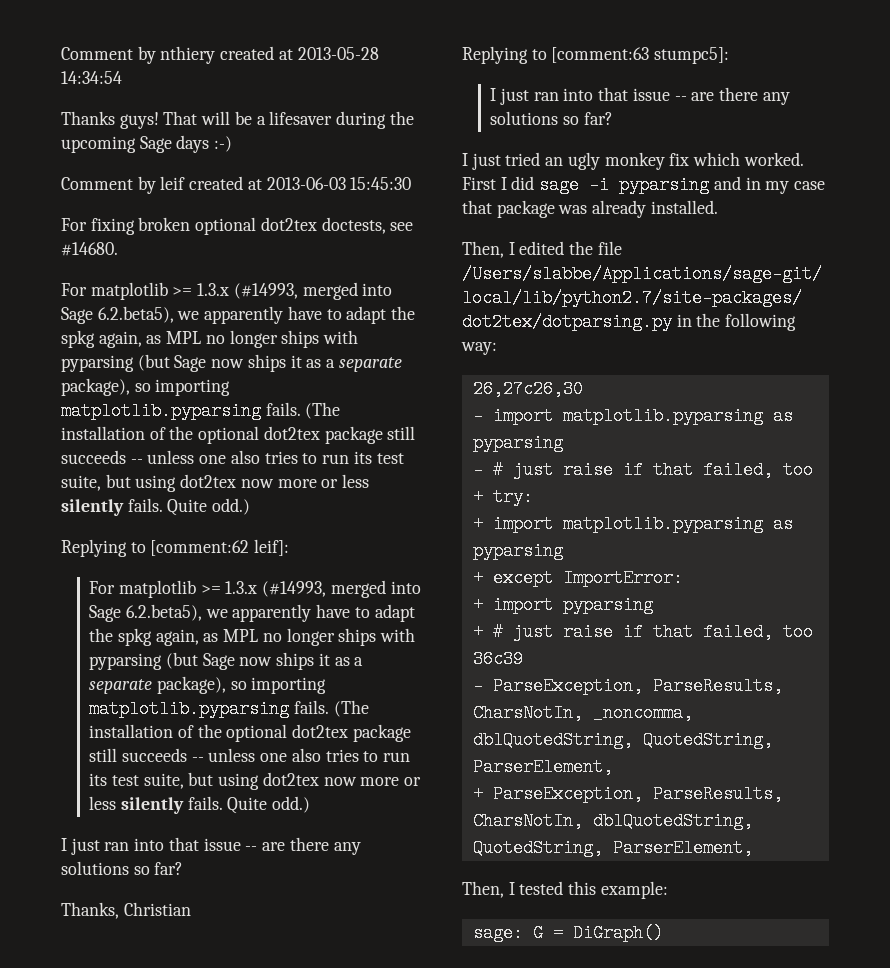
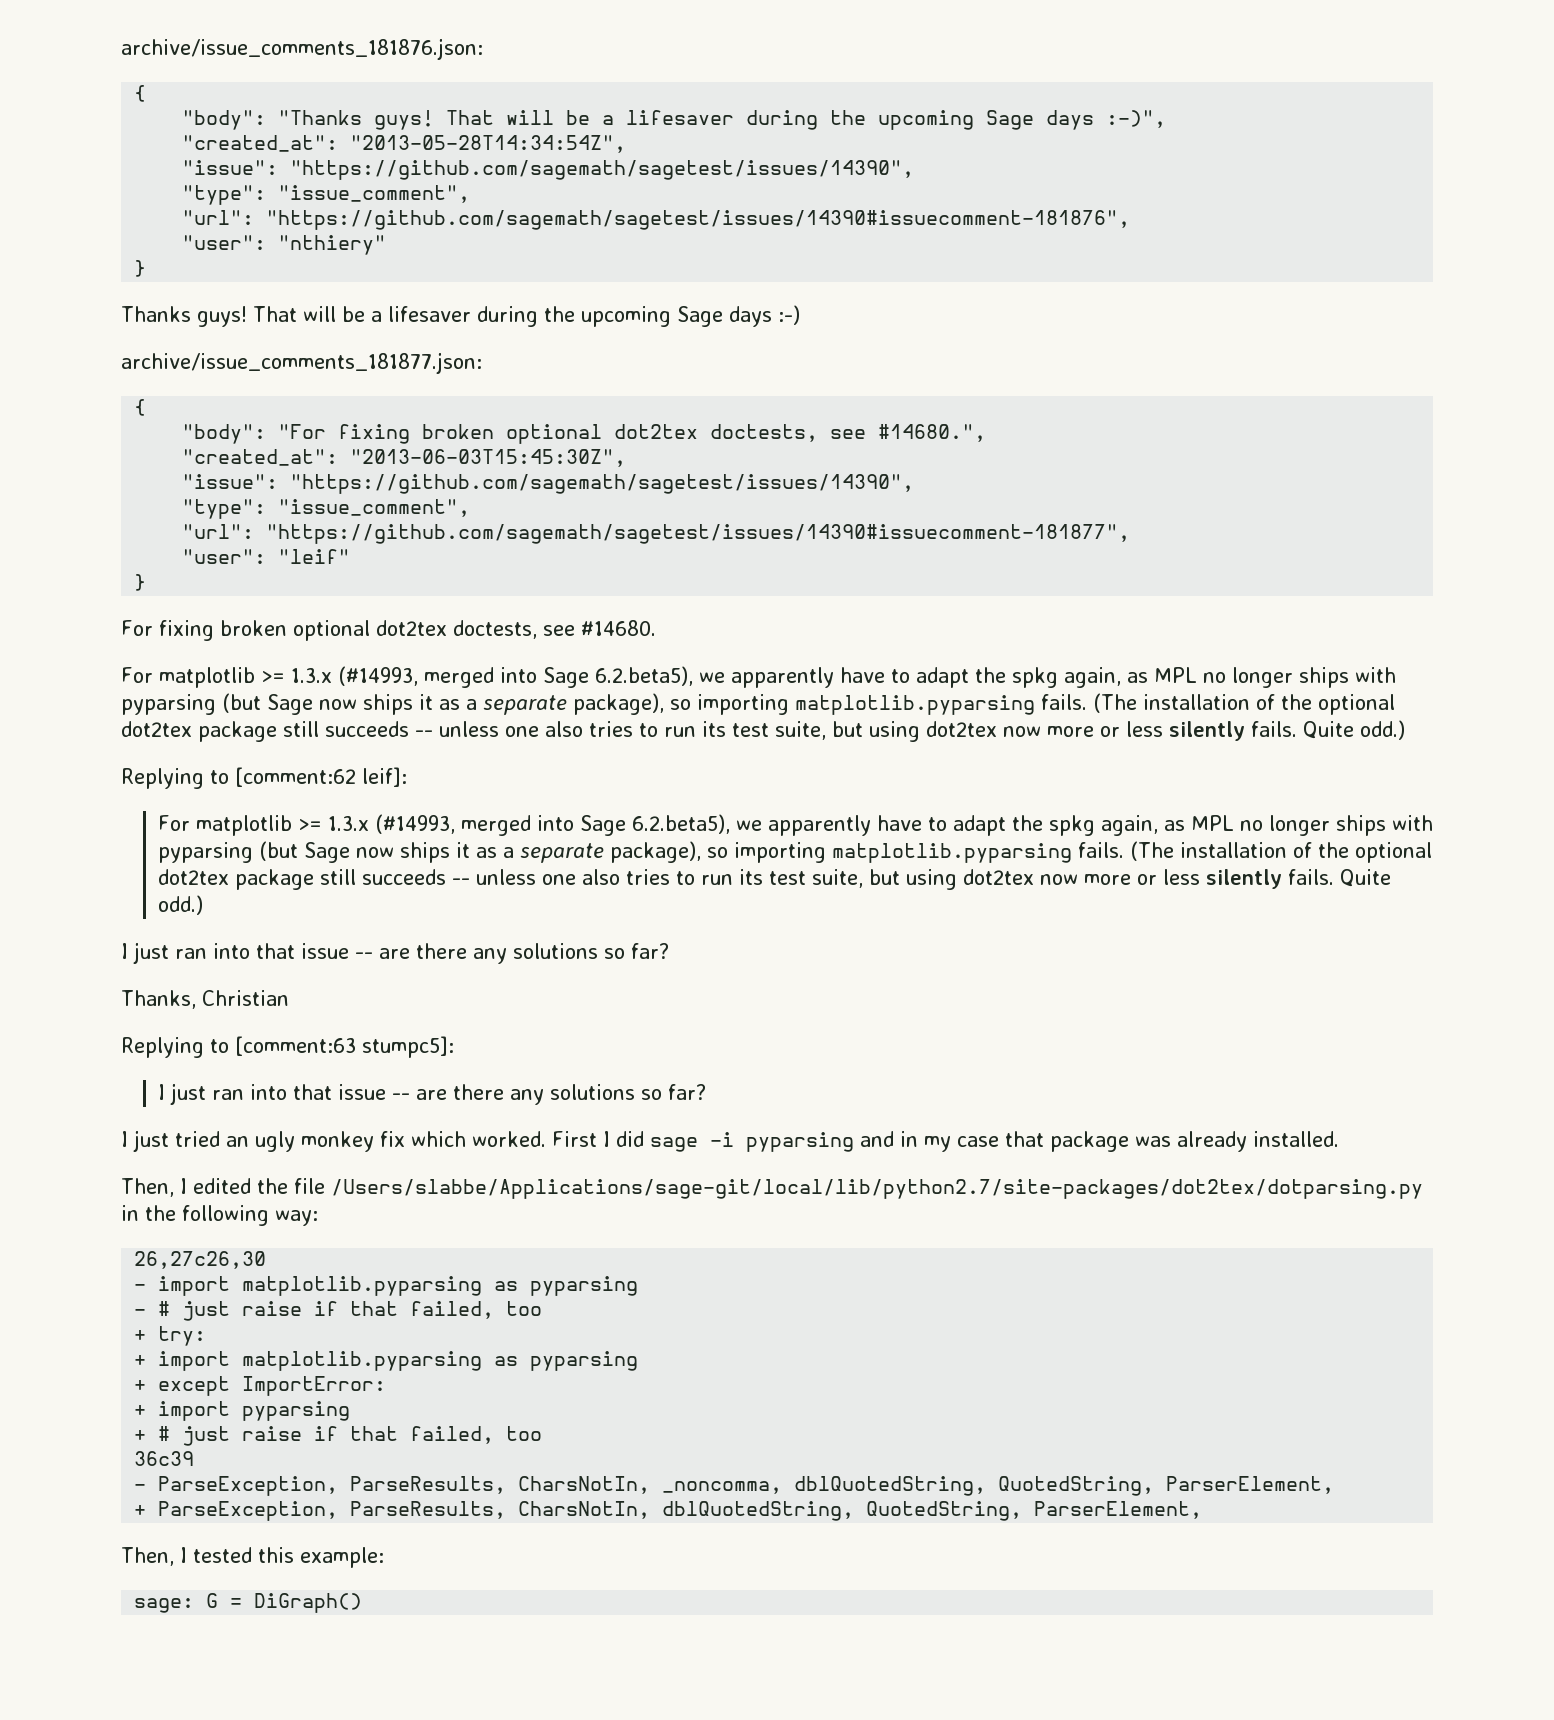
[61,46,379,64] [61,71,122,84] Comment by nthiery created at 2013-05-28 14:34:54 -> [121,38,483,60] [134,85,147,102] [182,110,1167,130] [182,135,627,153] [182,160,915,180] [182,185,471,205] [182,210,1131,230] [182,235,387,255] [134,260,147,277] archive/issue_comments_181876.json: // { // "body": "Thanks guys! That will be a lifesaver during the upcoming Sage days :-)", // "created_at": "2013-05-28T14:34:54Z", // "issue": "https://github.com/sagemath/sagetest/issues/14390", // "type": "issue_comment", // "url": "https://github.com/sagemath/sagetest/issues/14390#issuecomment-181876", // "user": "nthiery" // }
[61,176,412,194] Comment by leif created at 2013-06-03 15:45:30 -> [121,352,482,374] [134,399,147,416] [182,424,987,444] [182,449,627,467] [182,474,915,494] [182,499,471,519] [182,524,1131,544] [182,549,351,564] [134,574,147,591] archive/issue_comments_181877.json: // { // "body": "For fixing broken optional dot2tex doctests, see #14680.", // "created_at": "2013-06-03T15:45:30Z", // "issue": "https://github.com/sagemath/sagetest/issues/14390", // "type": "issue_comment", // "url": "https://github.com/sagemath/sagetest/issues/14390#issuecomment-181877", // "user": "leif" // }

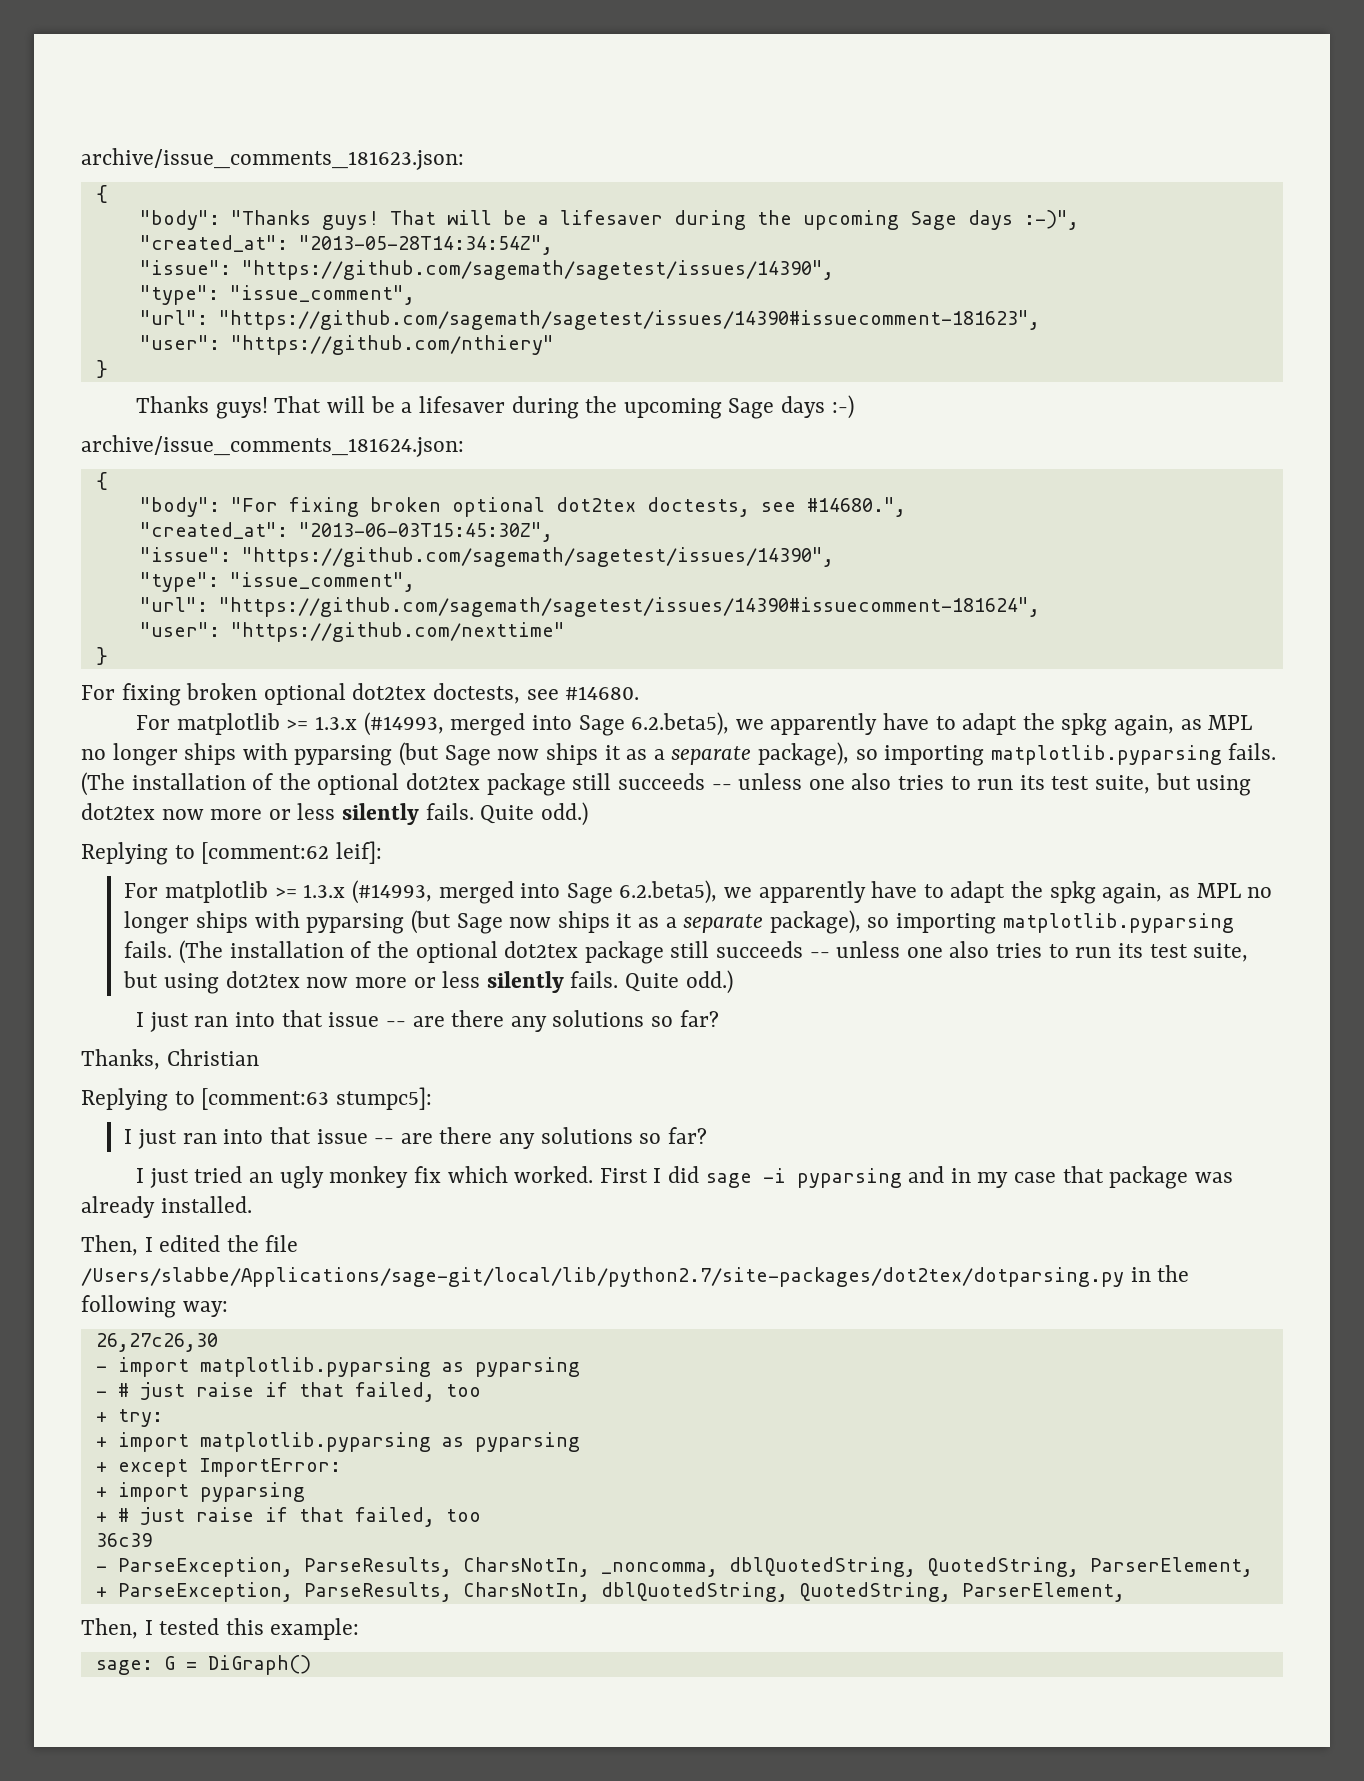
[121,38,483,60] archive/issue_comments_181876.json: -> [81,148,464,170] archive/issue_comments_181623.json:
[266,210,1131,230] [182,235,387,255] "https://github.com/sagemath/sagetest/issues/14390#issuecomment-181876", // "user": "nthiery" -> [218,310,1040,330] [139,335,554,355] "https://github.com/sagemath/sagetest/issues/14390#issuecomment-181623", // "user": "https://github.com/nthiery"
[121,352,482,374] archive/issue_comments_181877.json: -> [81,435,464,457] archive/issue_comments_181624.json:
[266,524,1131,544] [182,549,351,564] "https://github.com/sagemath/sagetest/issues/14390#issuecomment-181877", // "user": "leif" -> [218,597,1040,617] [139,622,565,642] "https://github.com/sagemath/sagetest/issues/14390#issuecomment-181624", // "user": "https://github.com/nexttime"

